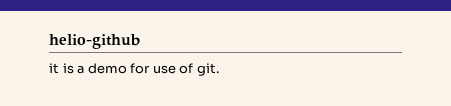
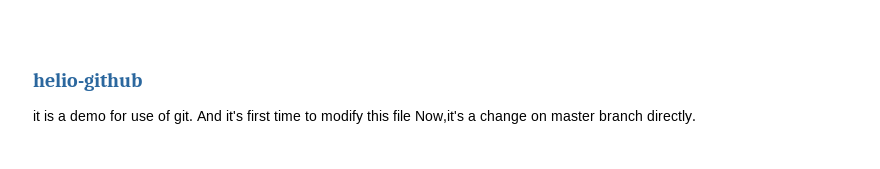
(219, 69) none -> [197,110,696,124] And it's first time to modify this file Now,it's a change on master branch directly.

